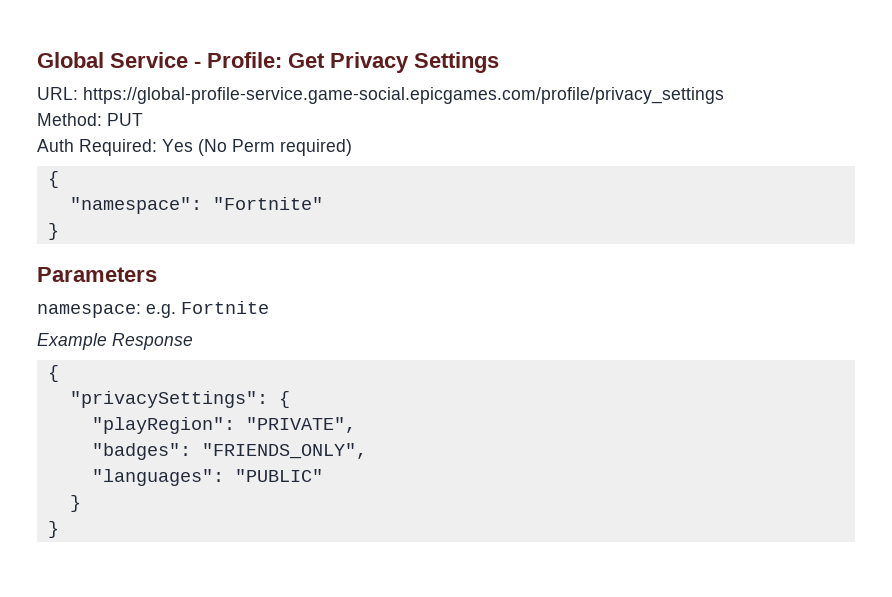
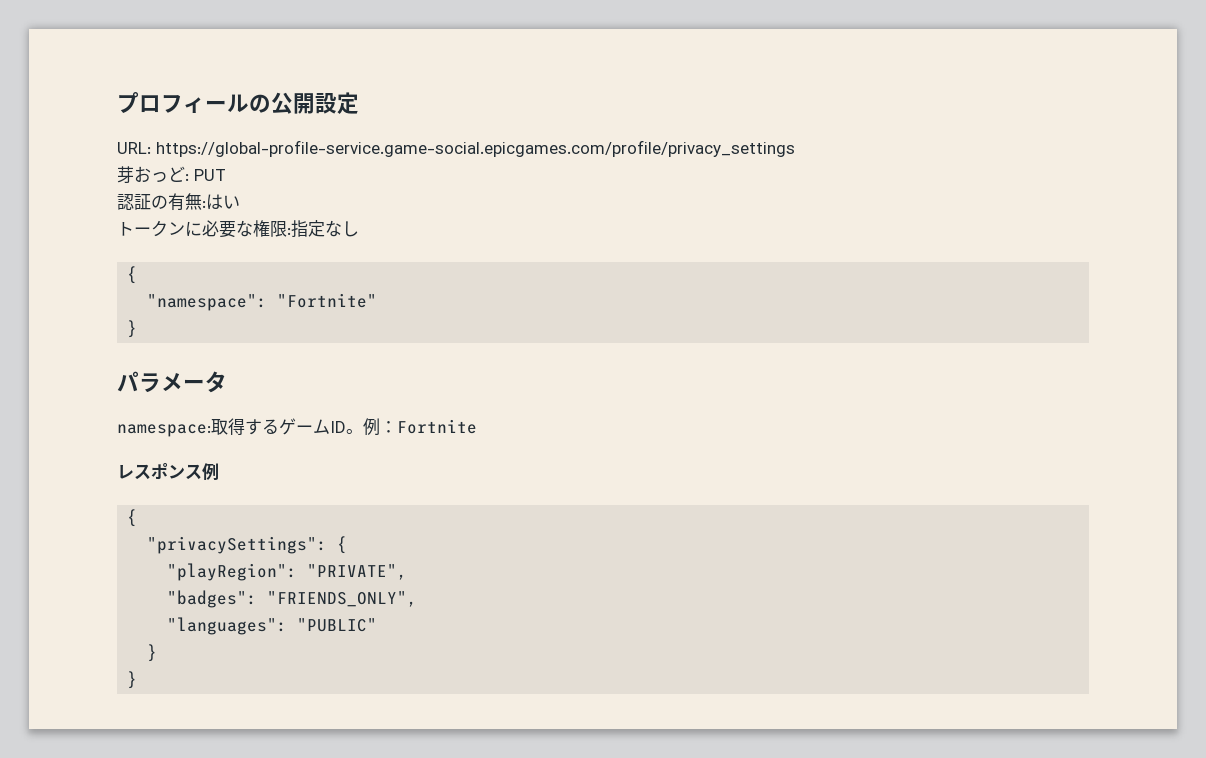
[37,52,499,73] [37,87,724,104] [37,113,143,126] [37,139,352,156] Global Service - Profile: Get Privacy Settings // URL: https://global-profile-service.game-social.epicgames.com/profile/privacy_settings // Method: PUT // Auth Required: Yes (No Perm required) -> [117,92,359,114] [117,140,795,157] [117,166,226,183] [117,193,240,211] [117,220,359,238] プロフィールの公開設定 // URL: https://global-profile-service.game-social.epicgames.com/profile/privacy_settings // 芽おっど: PUT // 認証の有無:はい // トークンに必要な権限:指定なし
[37,267,157,282] Parameters -> [117,371,227,393] パラメータ
[146,301,269,318] [37,333,193,350] e.g. Fortnite // Example Response -> [211,418,477,436] [117,462,219,480] 取得するゲームID。例：Fortnite // レスポンス例

